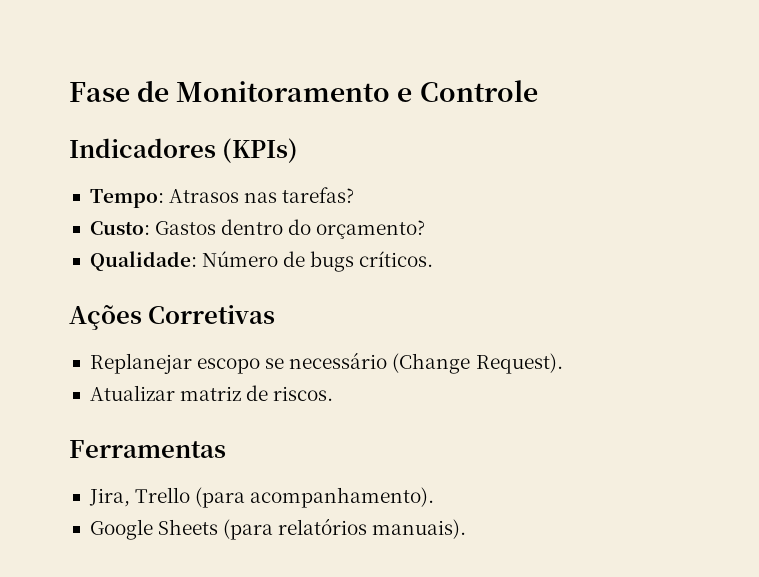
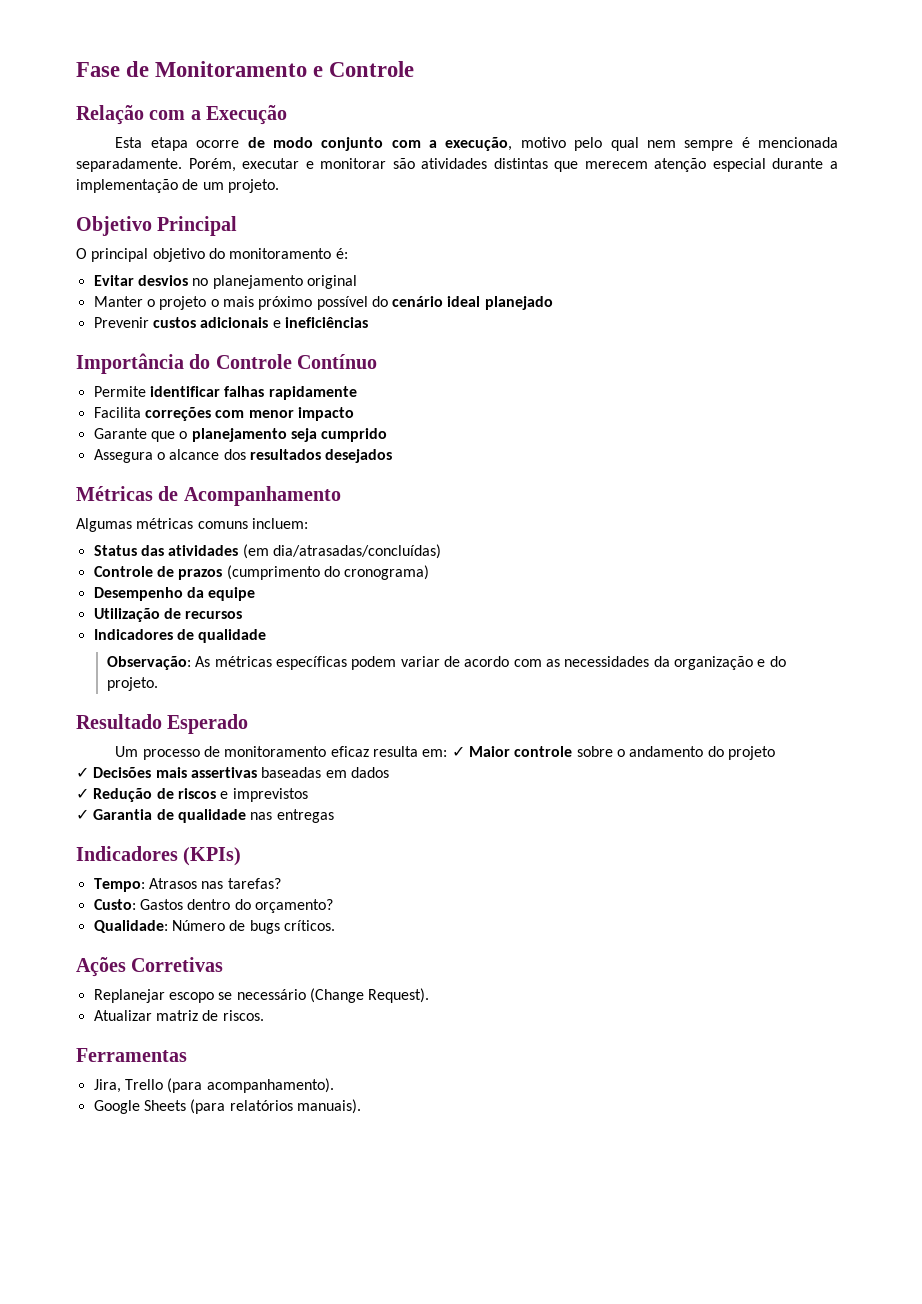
(538, 91) none -> [76,105,288,125] [115,137,838,151] [76,158,839,172] [76,179,279,193] [76,216,238,236] [76,248,348,262] [93,275,357,289] [93,296,553,310] [93,317,368,328] [76,353,378,374] [93,386,357,400] [93,407,354,421] [93,428,388,442] [93,449,393,463] [76,486,341,506] [76,518,308,532] [93,544,441,559] [93,565,430,580] [93,587,256,601] [93,608,243,622] [93,629,267,643] [107,656,786,670] [107,677,159,691] [76,714,249,734] [115,746,775,760] [76,767,389,778] [76,788,308,802] [76,809,334,823] // Relação com a Execução // Esta etapa ocorre de modo conjunto com a execução, motivo pelo qual nem sempre é mencionada separadamente. Porém, executar e monitorar são atividades distintas que merecem atenção especial durante a implementação de um projeto. // Objetivo Principal // O principal objetivo do monitoramento é: // Evitar desvios no planejamento original // Manter o projeto o mais próximo possível do cenário ideal planejado // Prevenir custos adicionais e ineficiências // Importância do Controle Contínuo // Permite identificar falhas rapidamente // Facilita correções com menor impacto // Garante que o planejamento seja cumprido // Assegura o alcance dos resultados desejados // Métricas de Acompanhamento // Algumas métricas comuns incluem: // Status das atividades (em dia/atrasadas/concluídas) // Controle de prazos (cumprimento do cronograma) // Desempenho da equipe // Utilização de recursos // Indicadores de qualidade // Observação: As métricas específicas podem variar de acordo com as necessidades da organização e do projeto. // Resultado Esperado // Um processo de monitoramento eficaz resulta em: ✓ Maior controle sobre o andamento do projeto // ✓ Decisões mais assertivas baseadas em dados // ✓ Redução de riscos e imprevistos // ✓ Garantia de qualidade nas entregas

